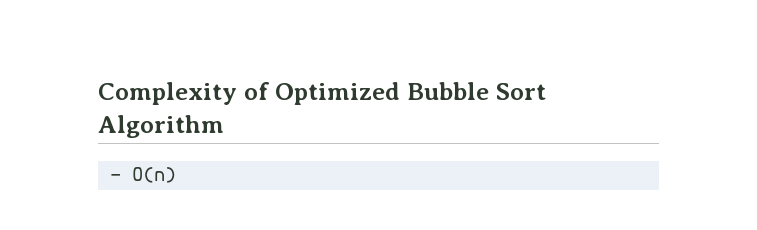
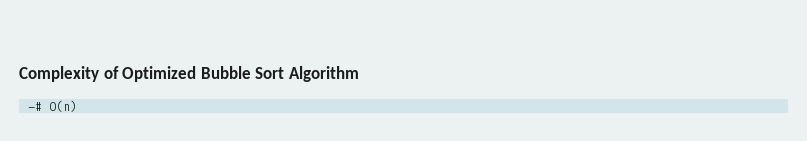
[110,174,122,181] - -> [27,102,42,111] -#

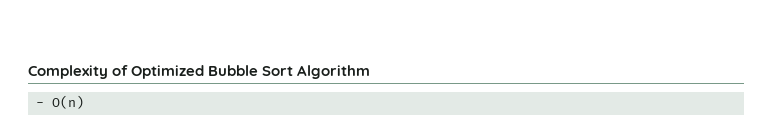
[27,102,42,111] -# -> [35,102,44,107] -

